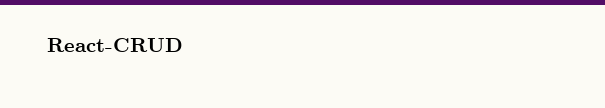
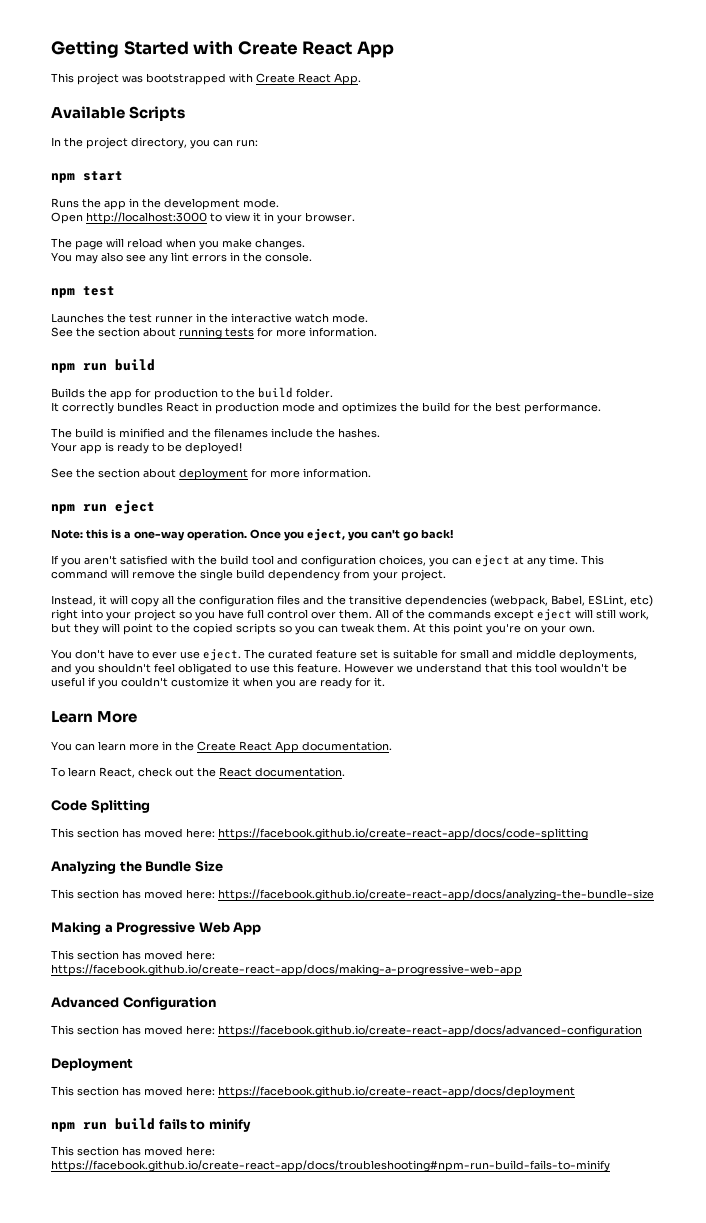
[47,38,183,52] React-CRUD -> [51,40,394,58] [51,73,361,85] [51,106,186,121] [51,137,258,149] [51,171,123,183] [51,198,279,210] [51,212,355,224] [51,238,305,250] [51,252,312,264] [51,286,115,298] [51,313,368,323] [51,327,377,339] [51,359,155,373] [51,387,333,400] [51,402,601,414] [51,428,380,438] [51,442,242,454] [51,468,371,480] [51,500,155,514] [51,528,453,541] [51,555,604,567] [51,569,446,581] [51,595,653,607] [51,609,649,621] [51,623,595,635] [51,649,637,661] [51,663,627,675] [51,677,385,689] [51,711,138,723] [51,741,392,753] [51,767,345,778] [51,800,150,813] [51,828,588,840] [51,861,223,874] [51,889,654,901] [51,922,262,935] [51,950,215,960] [51,964,522,976] [51,997,216,1010] [51,1025,642,1037] [51,1058,133,1071] [51,1086,575,1098] [51,1118,251,1132] [51,1146,215,1156] [51,1160,610,1172] Getting Started with Create React App // This project was bootstrapped with Create React App. // Available Scripts // In the project directory, you can run: // npm start // Runs the app in the development mode. // Open http://localhost:3000 to view it in your browser. // The page will reload when you make changes. // You may also see any lint errors in the console. // npm test // Launches the test runner in the interactive watch mode. // See the section about running tests for more information. // npm run build // Builds the app for production to the build folder. // It correctly bundles React in production mode and optimizes the build for the best performance. // The build is minified and the filenames include the hashes. // Your app is ready to be deployed! // See the section about deployment for more information. // npm run eject // Note: this is a one-way operation. Once you eject, you can't go back! // If you aren't satisfied with the build tool and configuration choices, you can eject at any time. This command will remove the single build dependency from your project. // Instead, it will copy all the configuration files and the transitive dependencies (webpack, Babel, ESLint, etc) right into your project so you have full control over them. All of the commands except eject will still work, but they will point to the copied scripts so you can tweak them. At this point you're on your own. // You don't have to ever use eject. The curated feature set is suitable for small and middle deployments, and you shouldn't feel obligated to use this feature. However we understand that this tool wouldn't be useful if you couldn't customize it when you are ready for it. // Learn More // You can learn more in the Create React App documentation. // To learn React, check out the React documentation. // Code Splitting // This section has moved here: https://facebook.github.io/create-react-app/docs/code-splitting // Analyzing the Bundle Size // This section has moved here: https://facebook.github.io/create-react-app/docs/analyzing-the-bundle-size // Making a Progressive Web App // This section has moved here: https://facebook.github.io/create-react-app/docs/making-a-progressive-web-app // Advanced Configuration // This section has moved here: https://facebook.github.io/create-react-app/docs/advanced-configuration // Deployment // This section has moved here: https://facebook.github.io/create-react-app/docs/deployment // npm run build fails to minify // This section has moved here: https://facebook.github.io/create-react-app/docs/troubleshooting#npm-run-build-fails-to-minify

